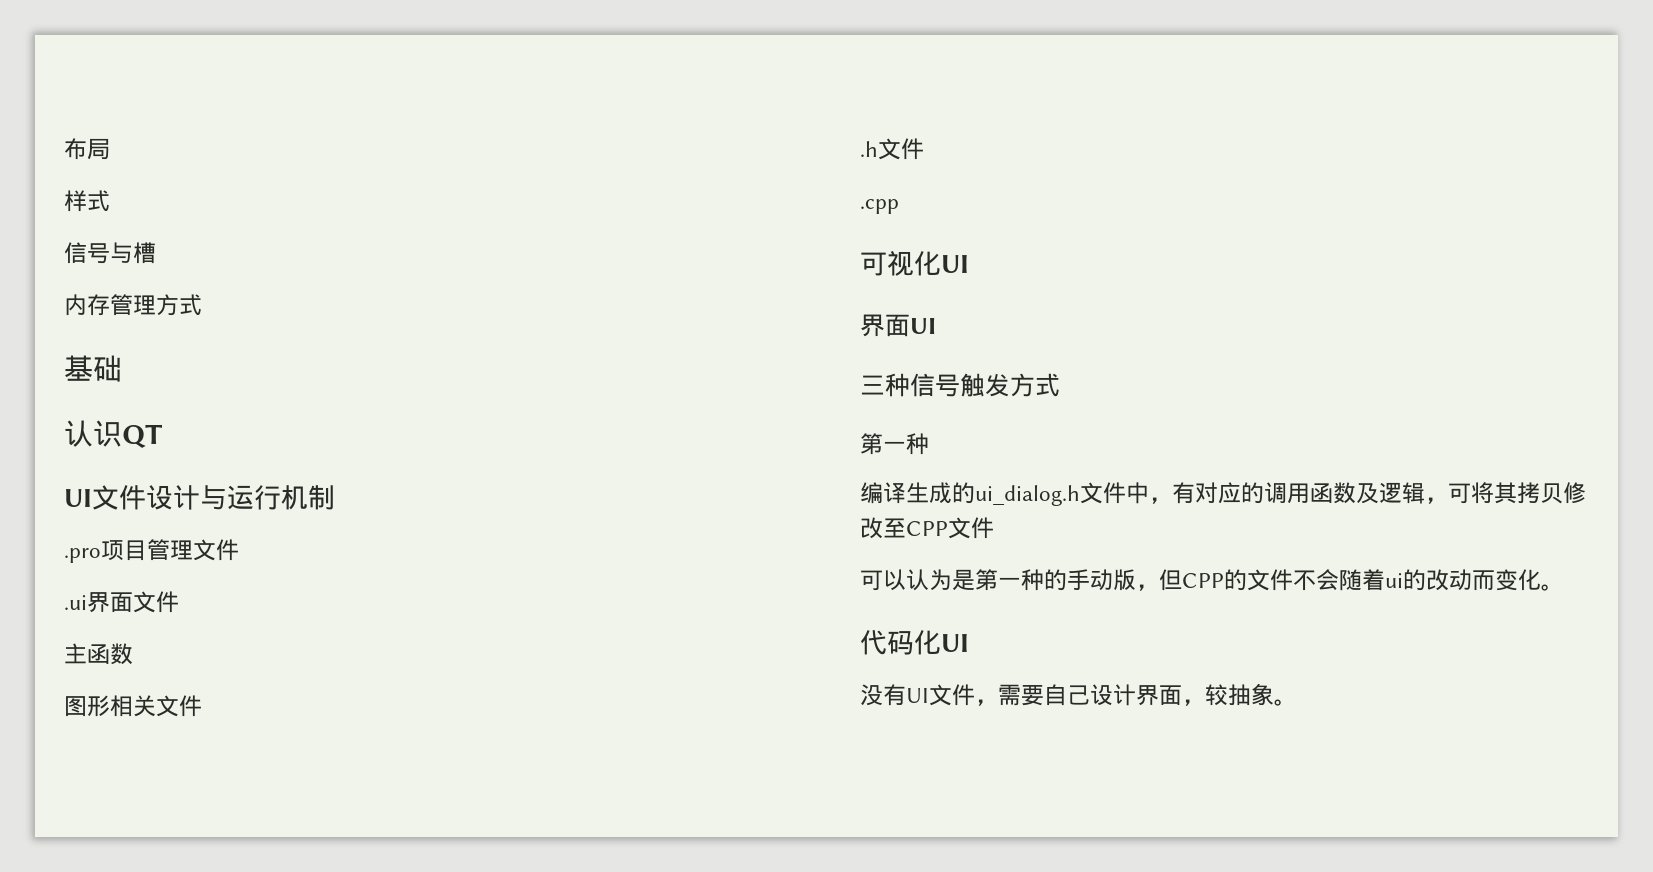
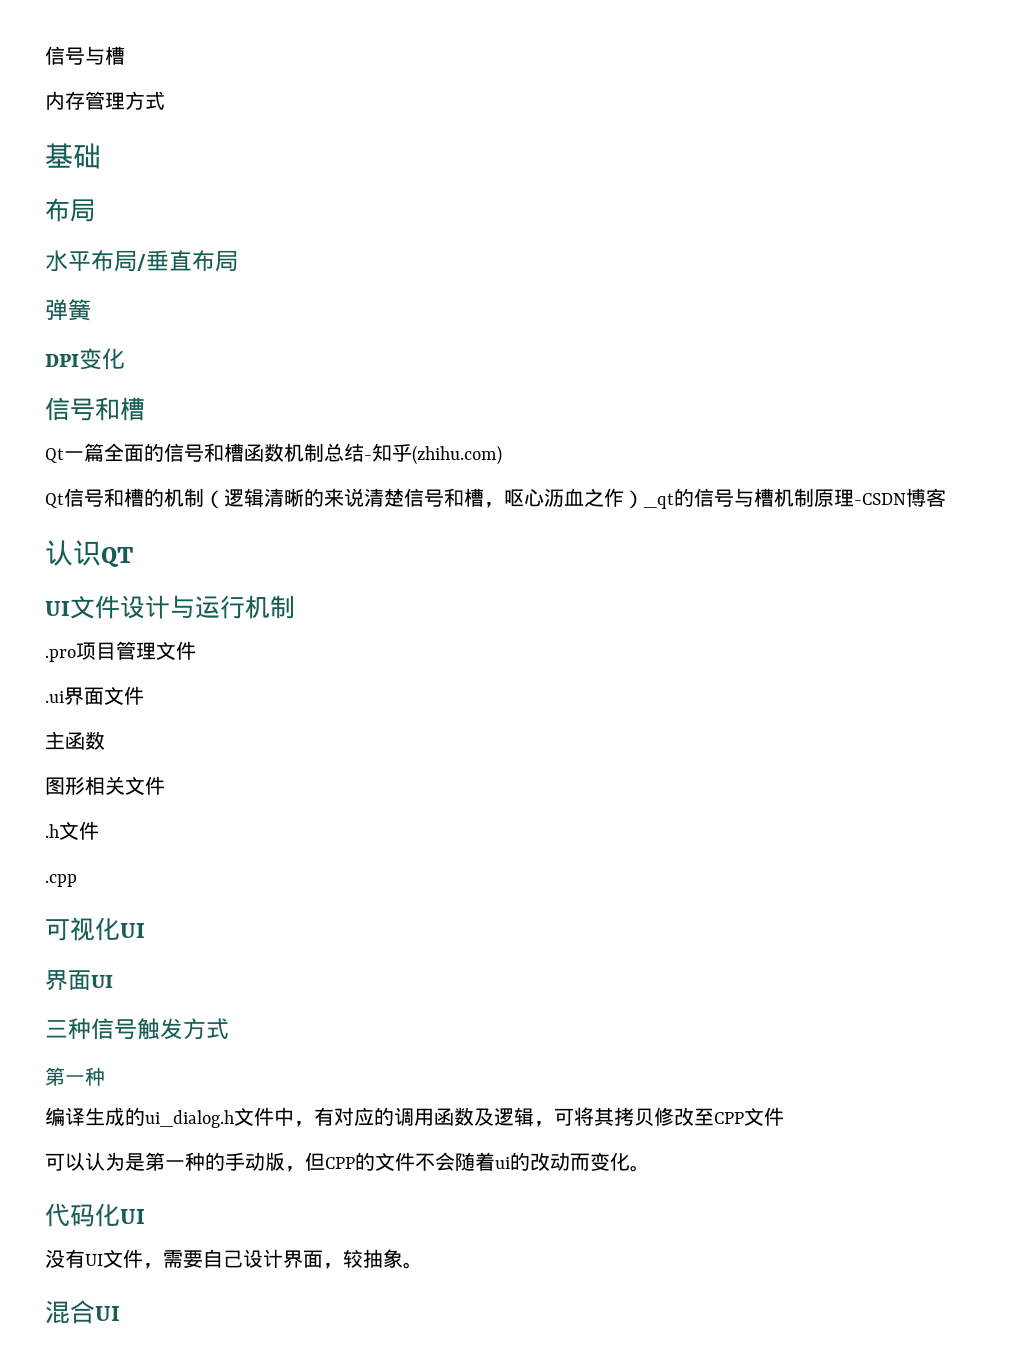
[64,138,110,160] [64,190,110,212] 布局 // 样式 // -> (45, 55) none
(122, 368) none -> [45,198,95,222] [45,250,238,272] [45,299,91,321] [45,348,125,370] [45,397,145,421] [45,443,502,465] [45,488,946,509] // 布局 // 水平布局/垂直布局 // 弹簧 // DPI变化 // 信号和槽 // Qt一篇全面的信号和槽函数机制总结-知乎(zhihu.com) // Qt信号和槽的机制（逻辑清晰的来说清楚信号和槽，呕心沥血之作）_qt的信号与槽机制原理-CSDN博客
(1297, 702) none -> [45,1300,120,1324] // 混合UI

